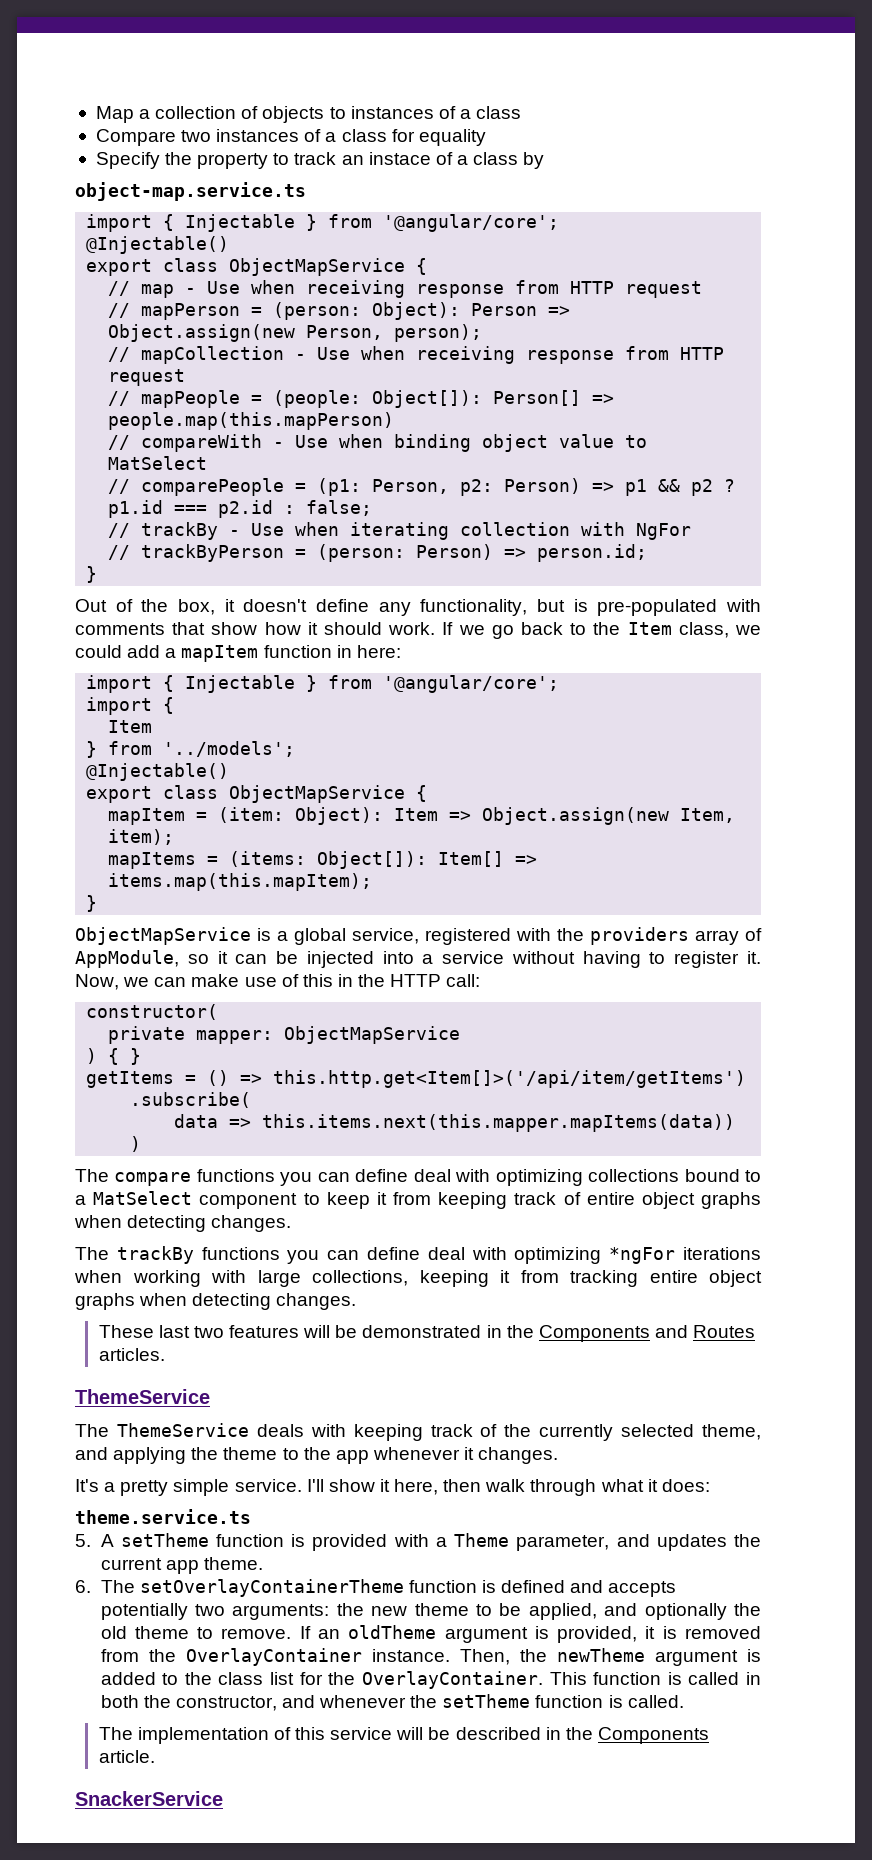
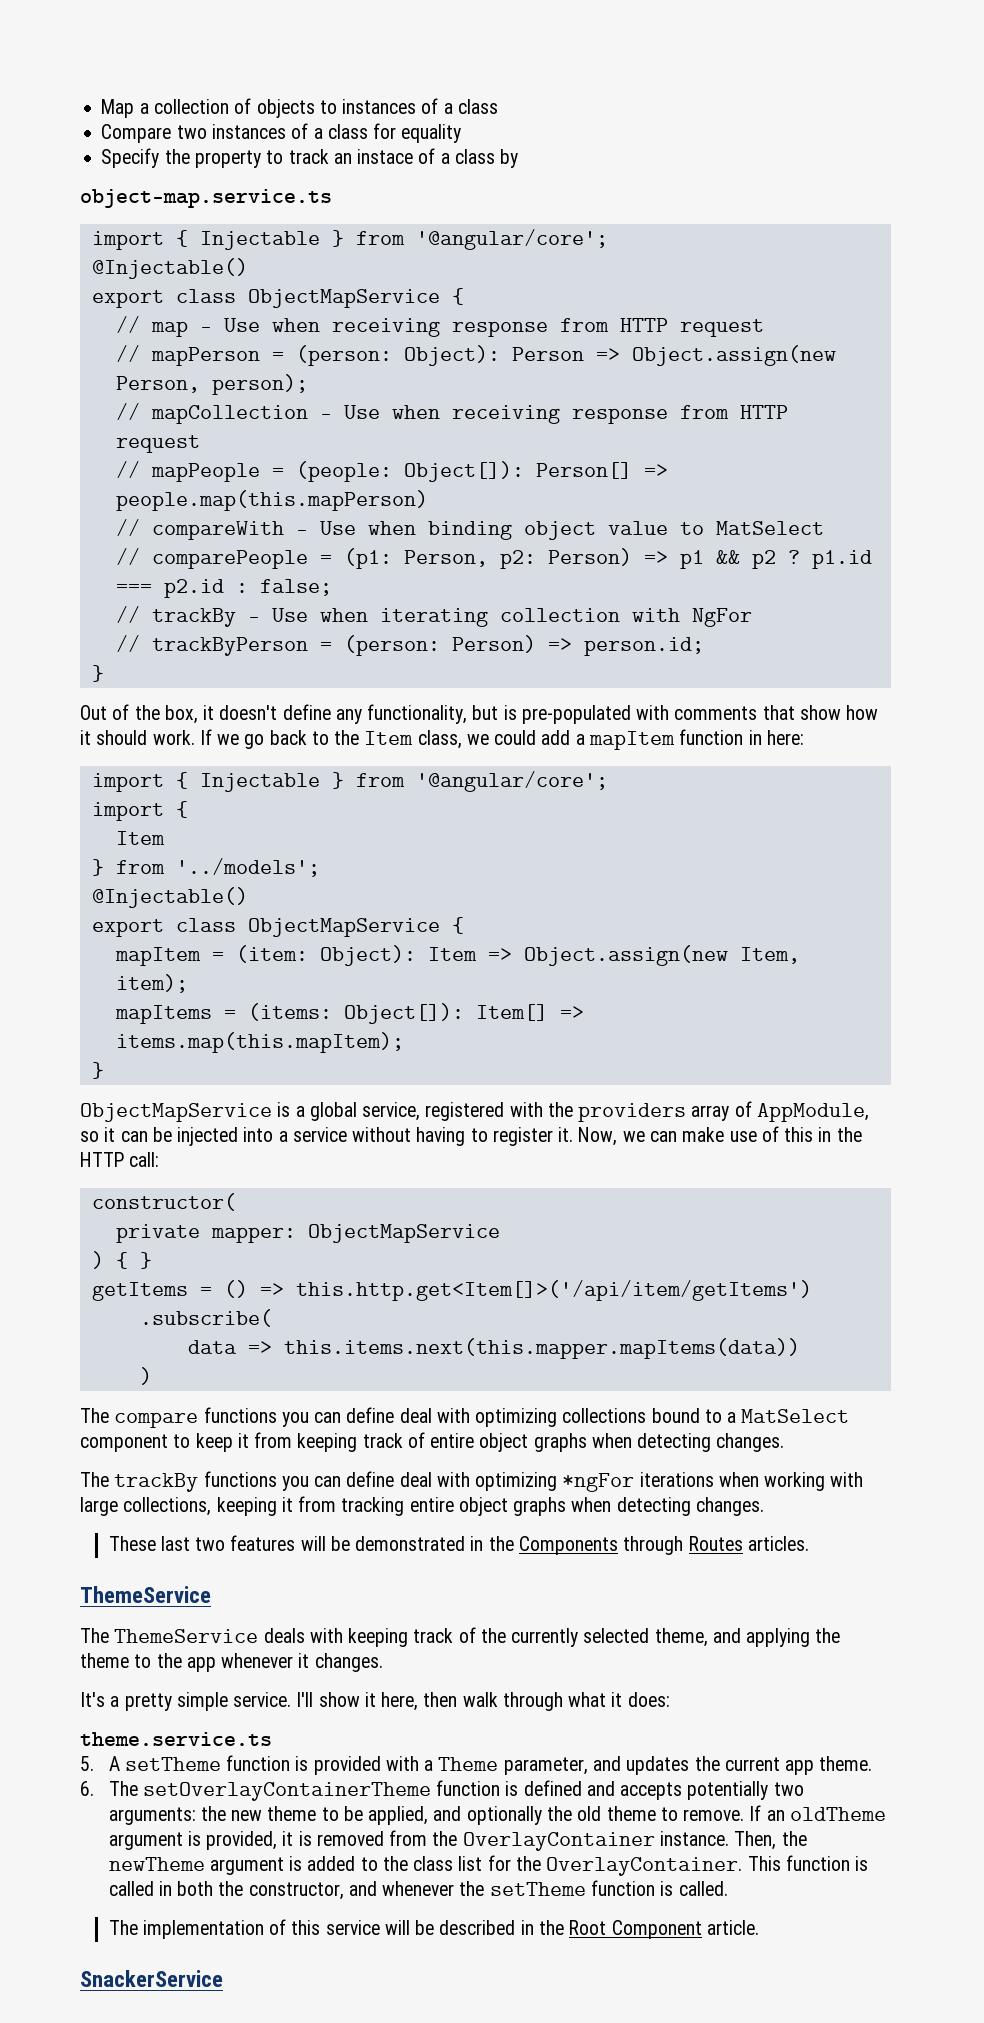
[654,1325,688,1338] and -> [623,1536,684,1555] through
[597,1727,709,1744] Components -> [569,1920,702,1939] Root Component

